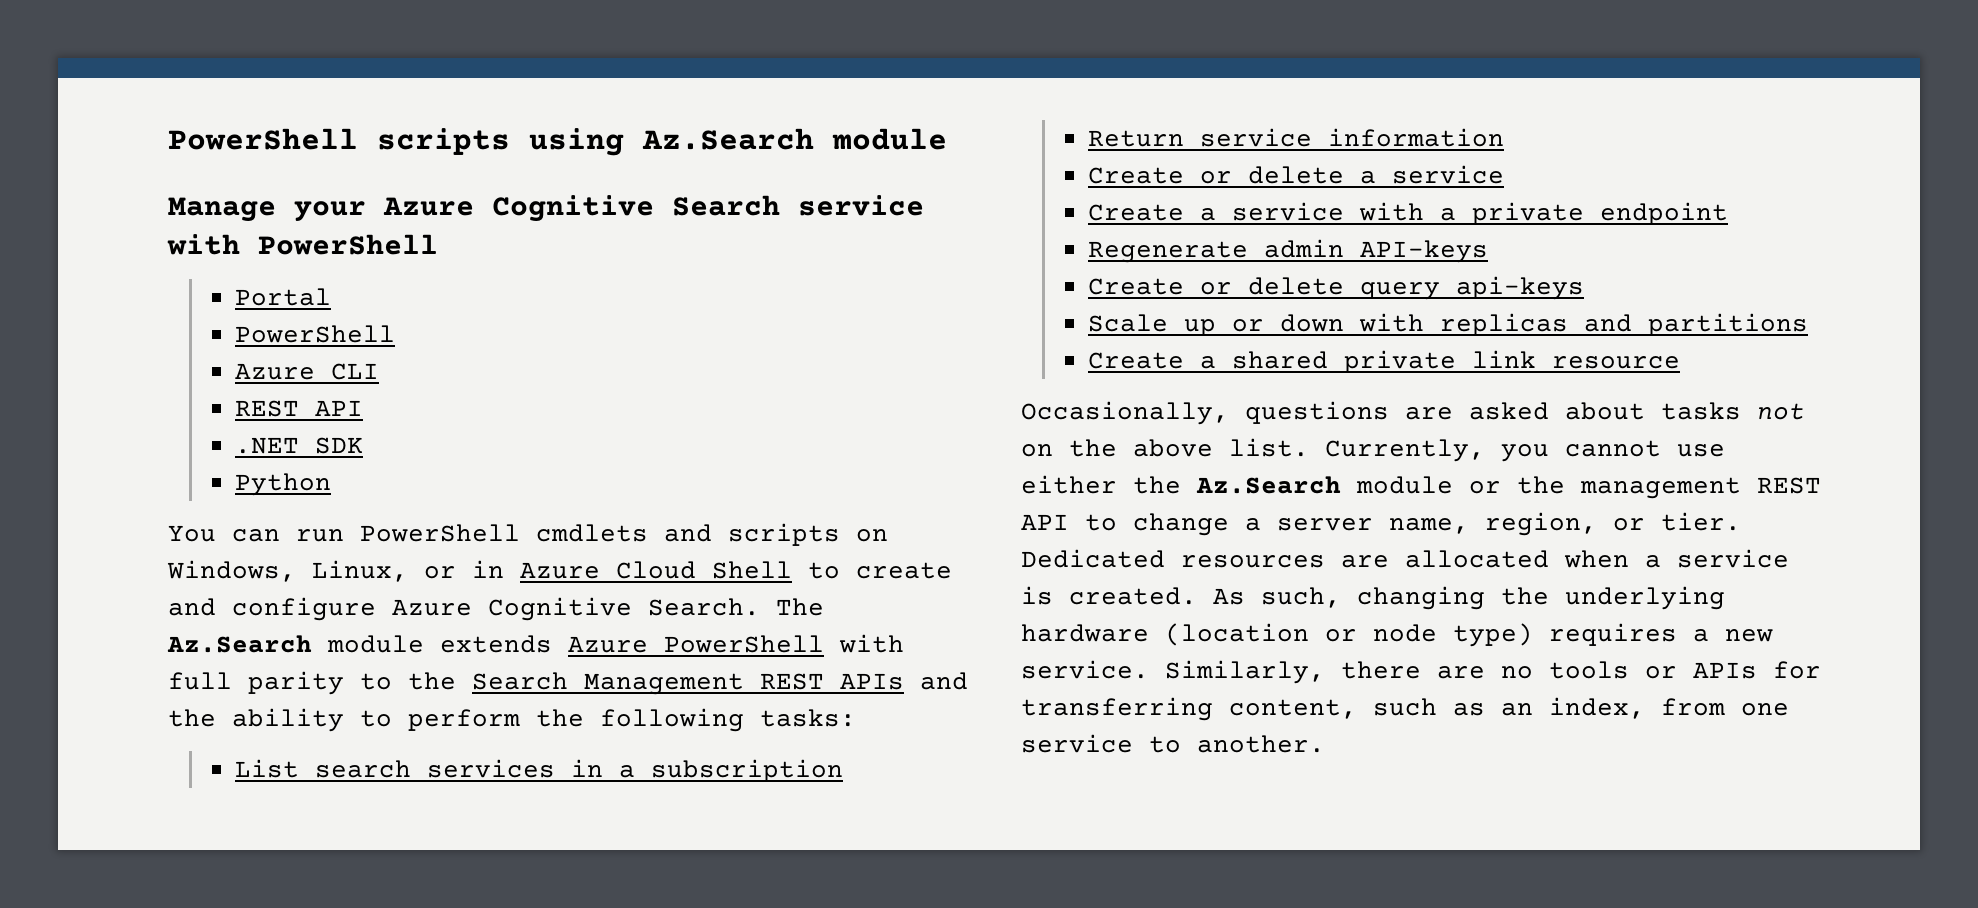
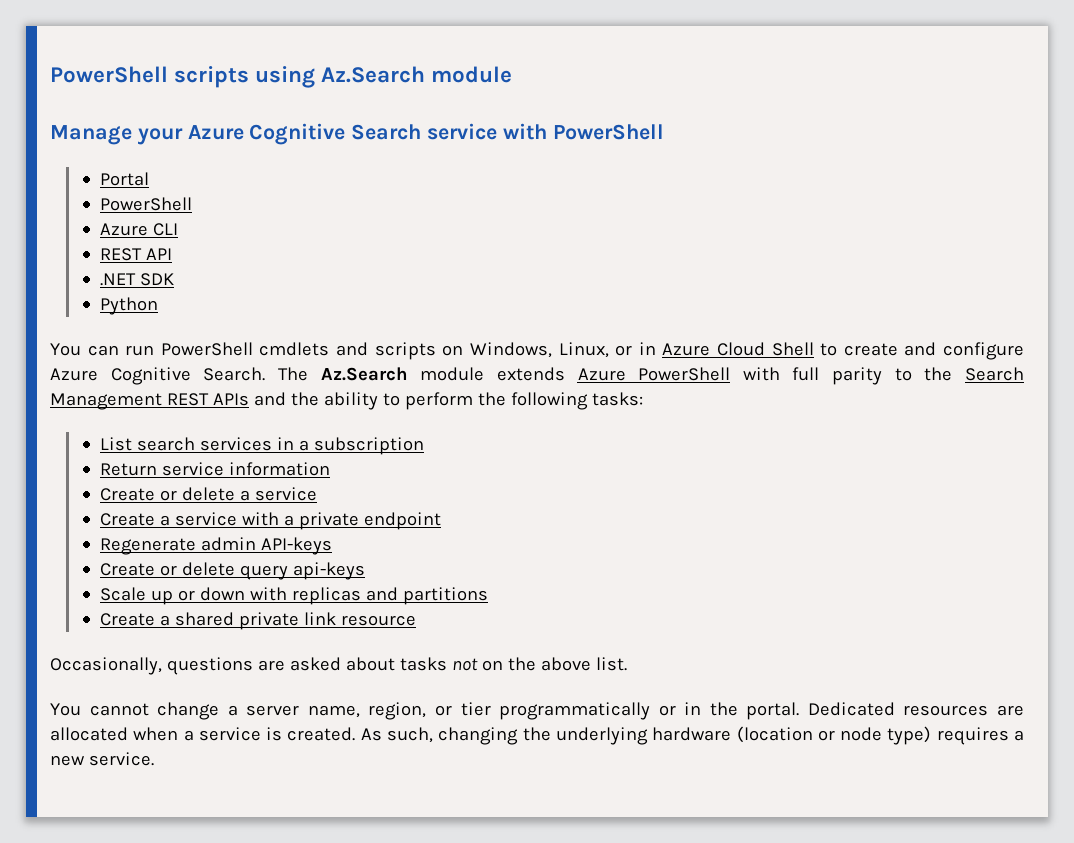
[1325,439,1725,462] [1021,475,1821,499] [1021,514,1117,531] Currently, you cannot use either the Az.Search module or the management REST API to -> [50,703,149,716] // You cannot
[1661,512,1741,531] tier. -> [460,702,800,720] tier programmatically or in the portal.
[1165,660,1821,684] [1021,697,1789,721] [1021,734,1325,753] Similarly, there are no tools or APIs for transferring content, such as an index, from one service to another. -> (154, 759) none

